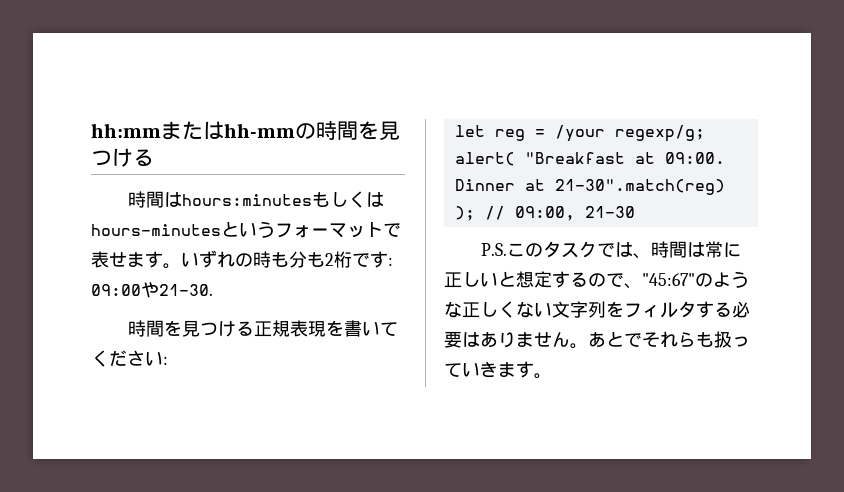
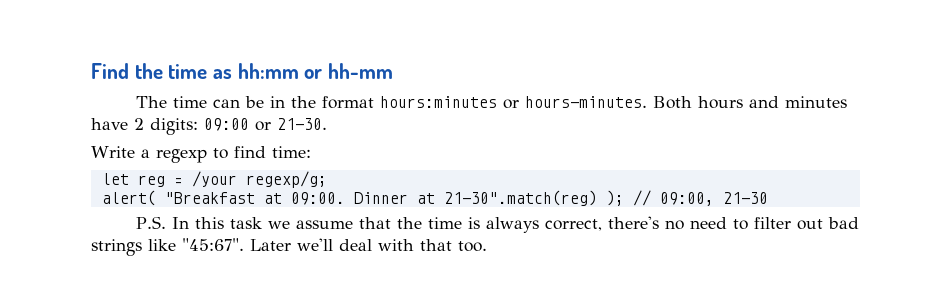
[91,120,400,140] [91,148,154,167] [128,191,385,208] [91,221,401,238] [91,250,393,269] [91,282,213,298] [128,320,399,337] [91,350,168,367] hh:mmまたはhh-mmの時間を見つける // 時間はhours:minutesもしくはhours-minutesというフォーマットで表せます。いずれの時も分も2桁です: 09:00や21-30. // 時間を見つける正規表現を書いてください: -> [91,63,394,79] [135,96,847,109] [91,118,327,135] [91,146,311,163] Find the time as hh:mm or hh-mm // The time can be in the format hours:minutes or hours-minutes. Both hours and minutes have 2 digits: 09:00 or 21-30. // Write a regexp to find time:
[507,241,742,259] [444,271,749,289] [444,301,750,318] [444,331,750,349] [444,361,552,379] このタスクでは、時間は常に正しいと想定するので、"45:67"のような正しくない文字列をフィルタする必要はありません。あとでそれらも扱っていきます。 -> [171,216,859,233] [91,238,487,256] In this task we assume that the time is always correct, there's no need to filter out bad strings like "45:67". Later we'll deal with that too.

